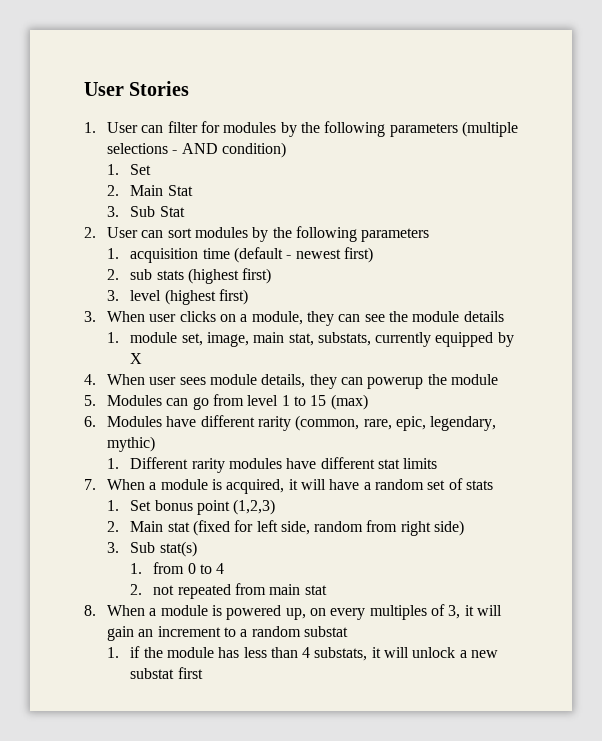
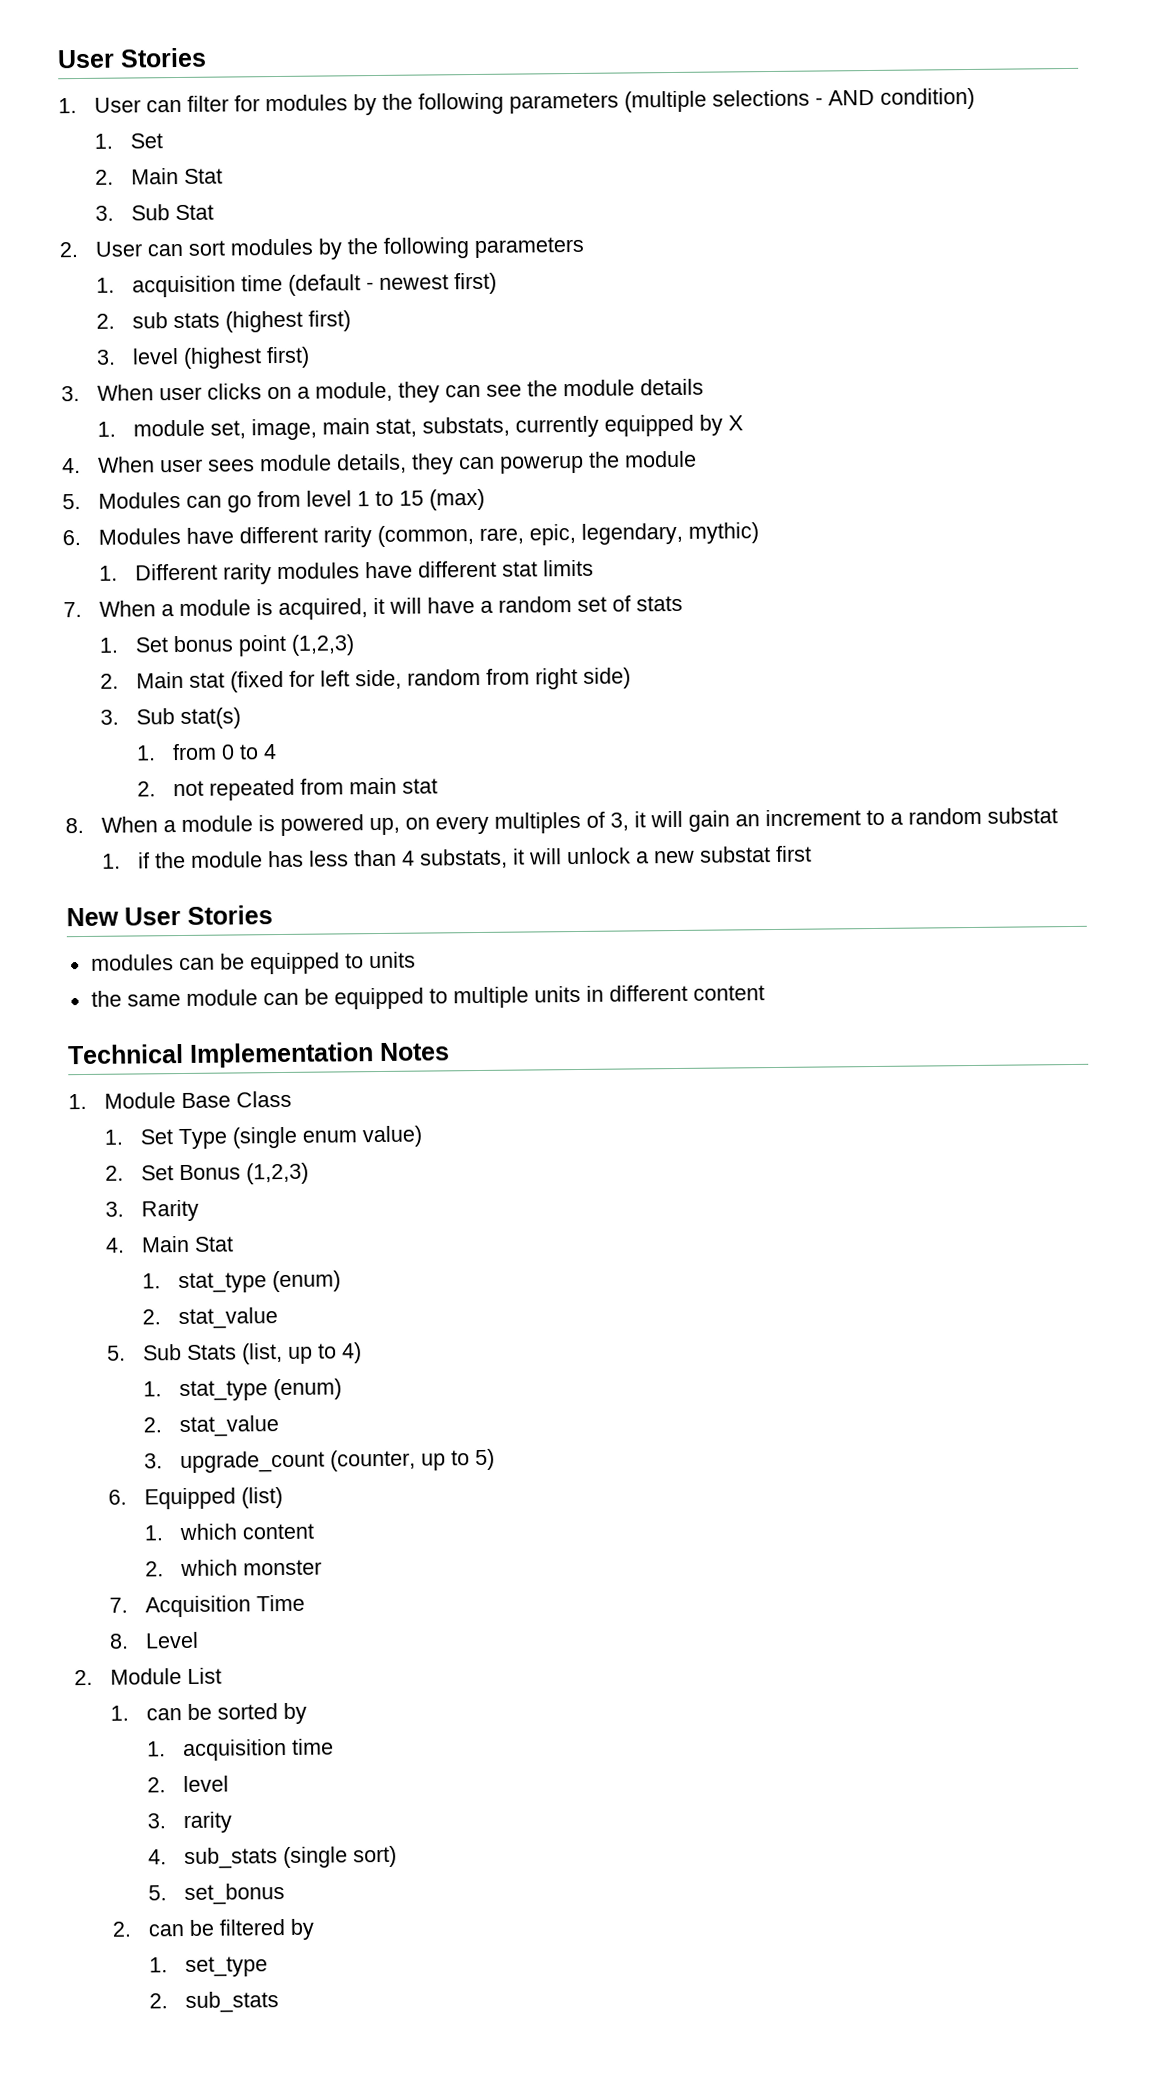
(203, 673) none -> [66,905,273,927] [90,951,416,975] [90,984,765,1010] [67,1042,450,1068] [68,1090,292,1110] [103,1125,423,1150] [104,1162,309,1185] [104,1199,199,1222] [104,1235,234,1253] [141,1270,341,1294] [141,1307,278,1330] [106,1342,362,1365] [142,1378,342,1402] [142,1415,279,1438] [143,1448,495,1474] [107,1487,283,1510] [143,1523,314,1541] [144,1559,322,1577] [108,1594,305,1618] [108,1631,199,1649] [74,1667,222,1686] [109,1702,307,1725] [146,1738,334,1762] [146,1775,229,1793] [146,1811,232,1834] [147,1845,397,1870] [147,1883,285,1906] [111,1918,315,1940] [148,1956,268,1978] [148,1991,279,2014] // New User Stories // modules can be equipped to units // the same module can be equipped to multiple units in different content // Technical Implementation Notes // 1. Module Base Class // 1. Set Type (single enum value) // 2. Set Bonus (1,2,3) // 3. Rarity // 4. Main Stat // 1. stat_type (enum) // 2. stat_value // 5. Sub Stats (list, up to 4) // 1. stat_type (enum) // 2. stat_value // 3. upgrade_count (counter, up to 5) // 6. Equipped (list) // 1. which content // 2. which monster // 7. Acquisition Time // 8. Level // 2. Module List // 1. can be sorted by // 1. acquisition time // 2. level // 3. rarity // 4. sub_stats (single sort) // 5. set_bonus // 2. can be filtered by // 1. set_type // 2. sub_stats

